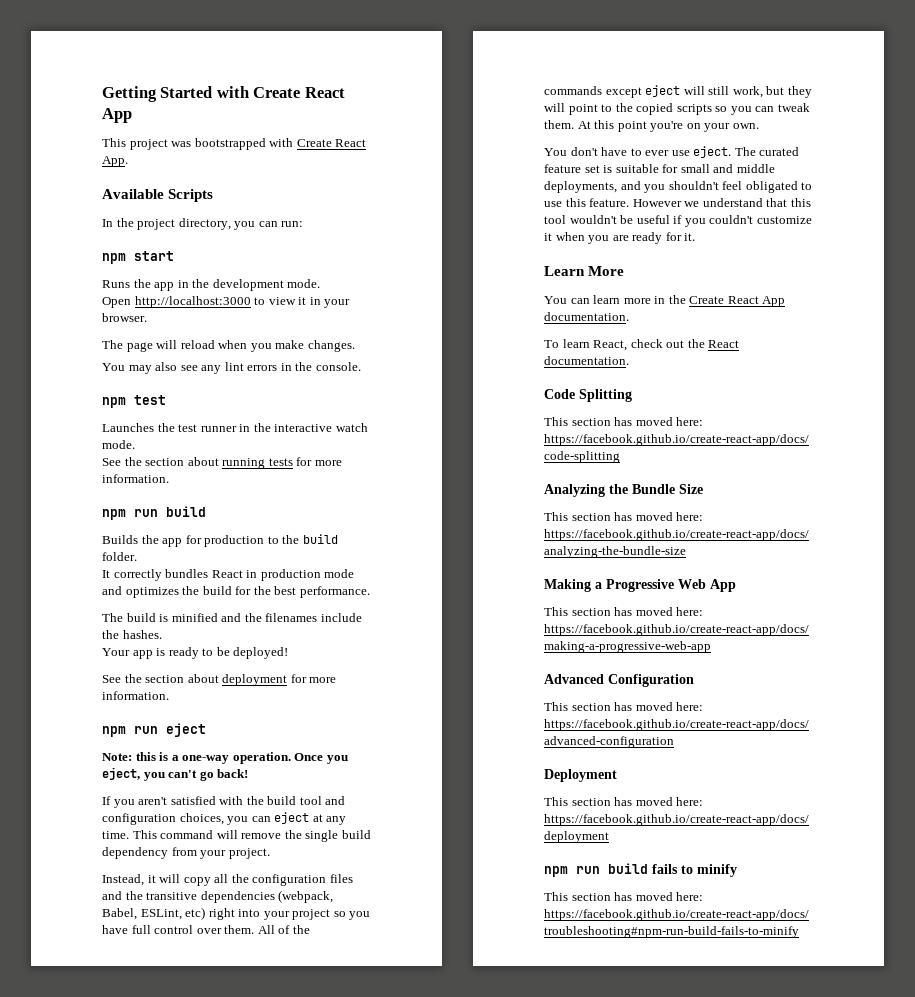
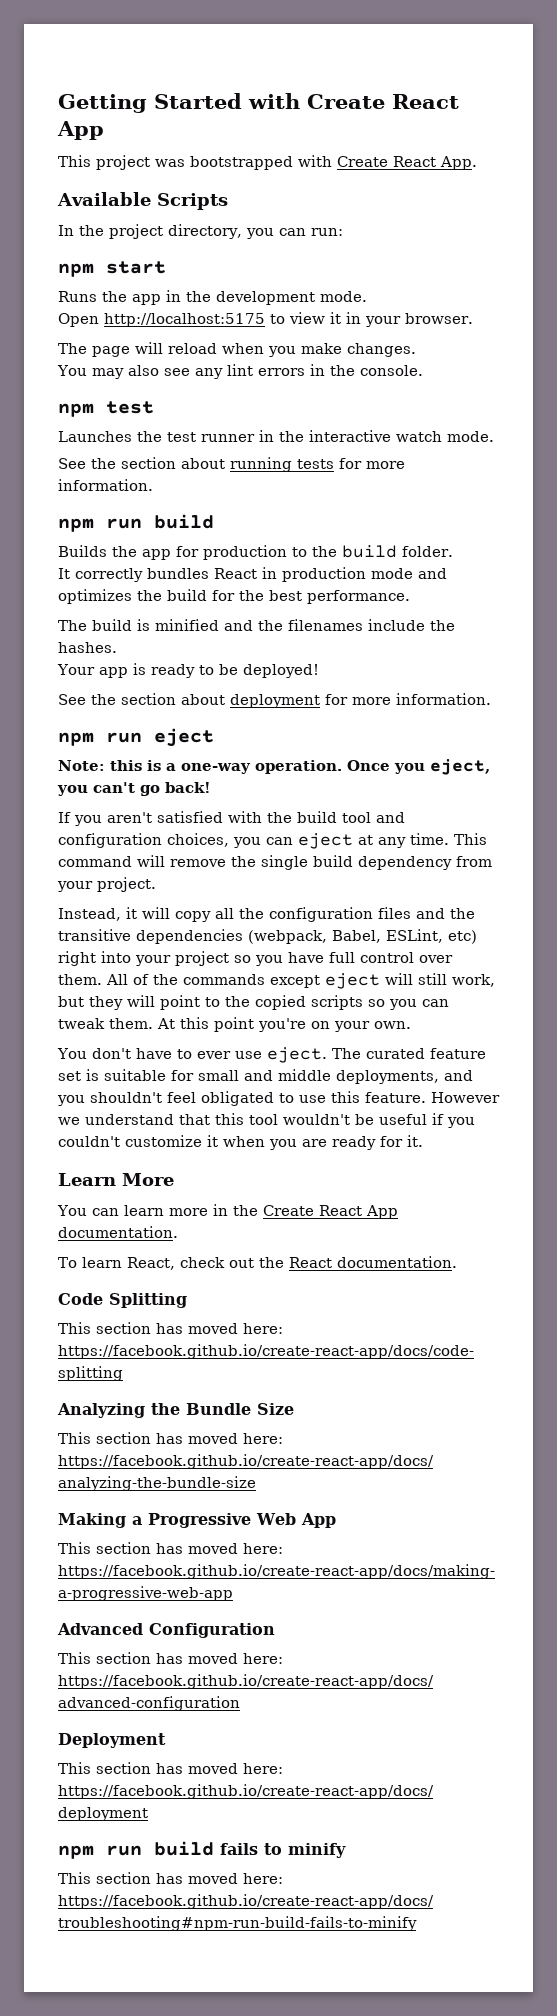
[134,296,251,308] http://localhost:3000 -> [104,313,265,327] http://localhost:5175

